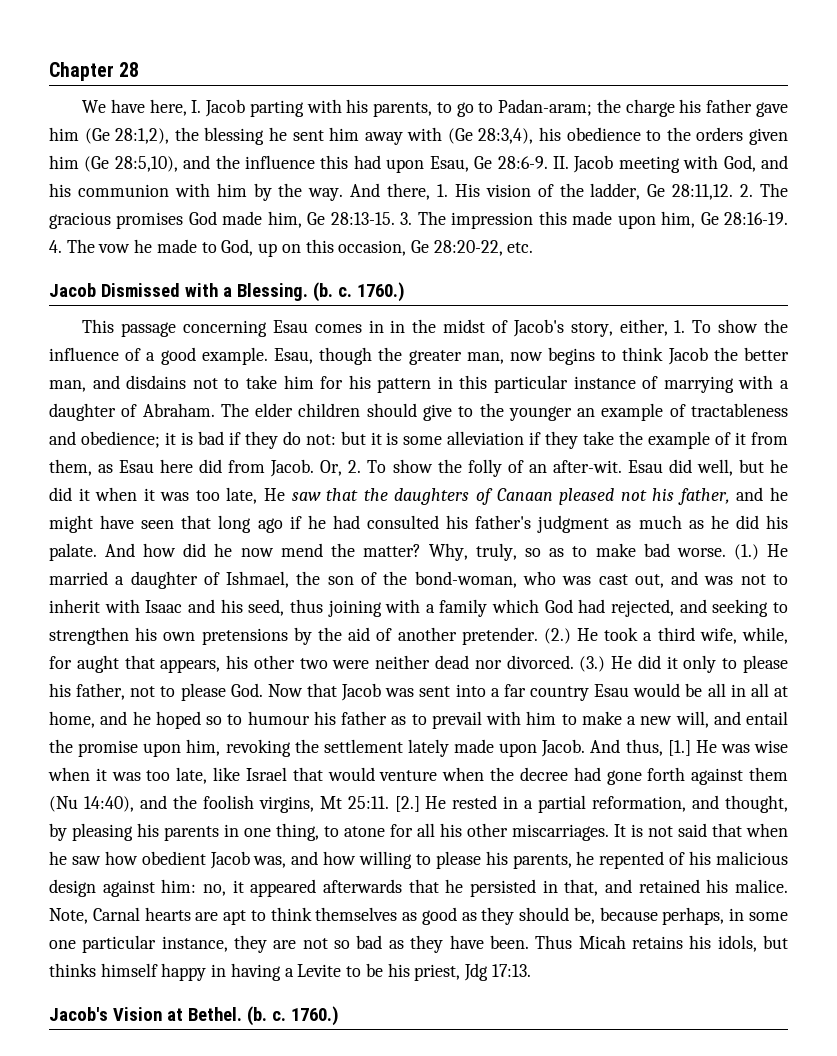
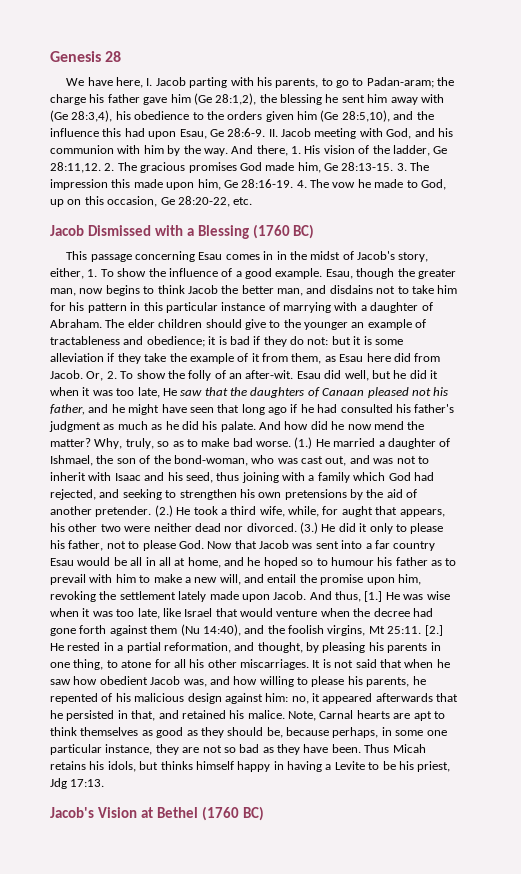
[49,62,114,81] Chapter -> [50,51,101,62] Genesis
[236,282,405,302] Blessing. (b. c. 1760.) -> [197,224,315,239] Blessing (1760 BC)
[187,1006,339,1026] Bethel. (b. c. 1760.) -> [156,806,264,821] Bethel (1760 BC)

